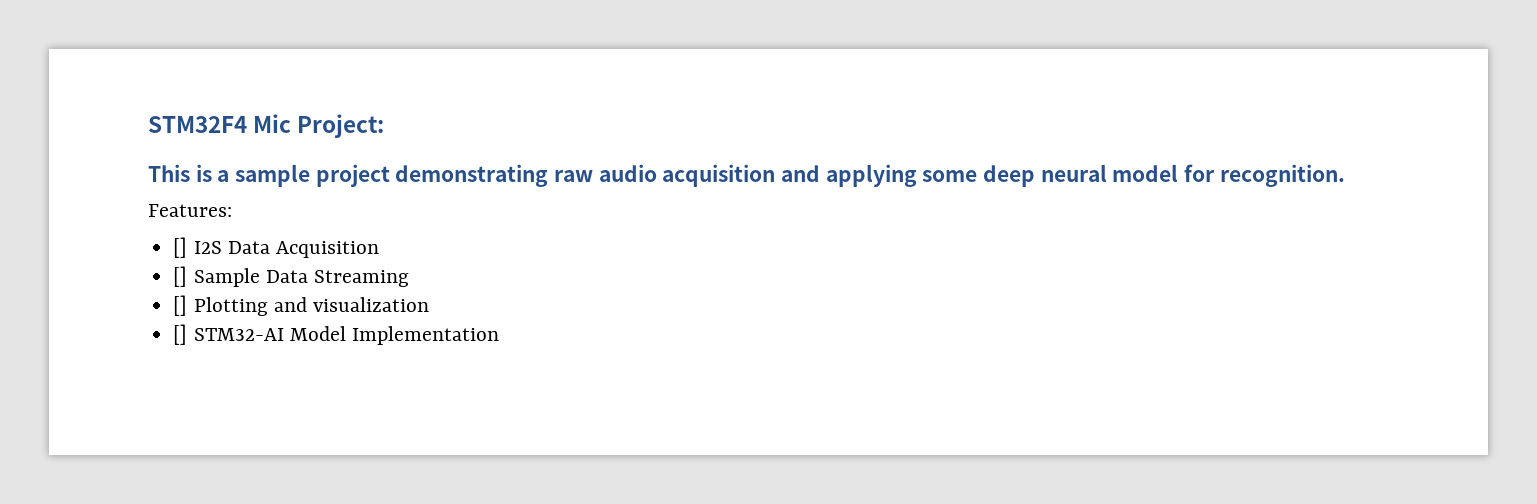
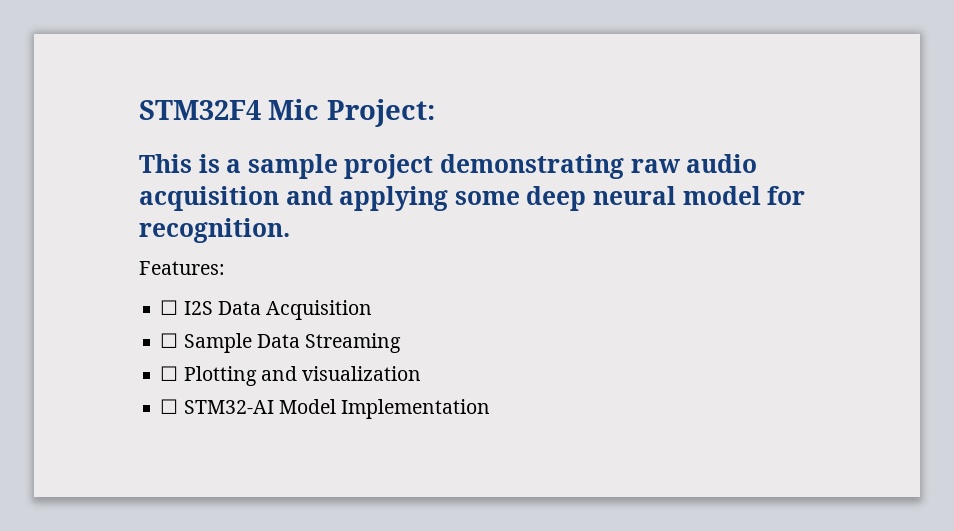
[173,237,188,258] [] -> [160,300,179,315] ☐
[173,266,188,287] [] -> [160,333,179,348] ☐
[173,295,188,316] [] -> [160,366,179,381] ☐
[173,324,188,345] [] -> [160,399,179,414] ☐

